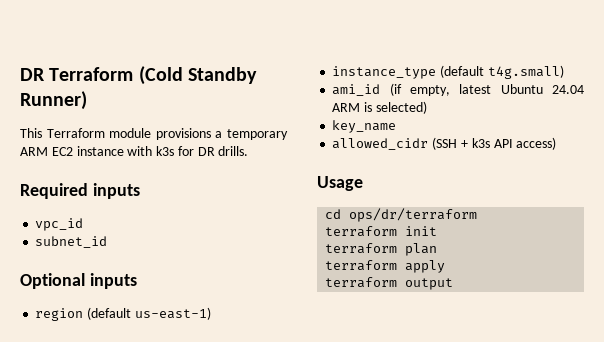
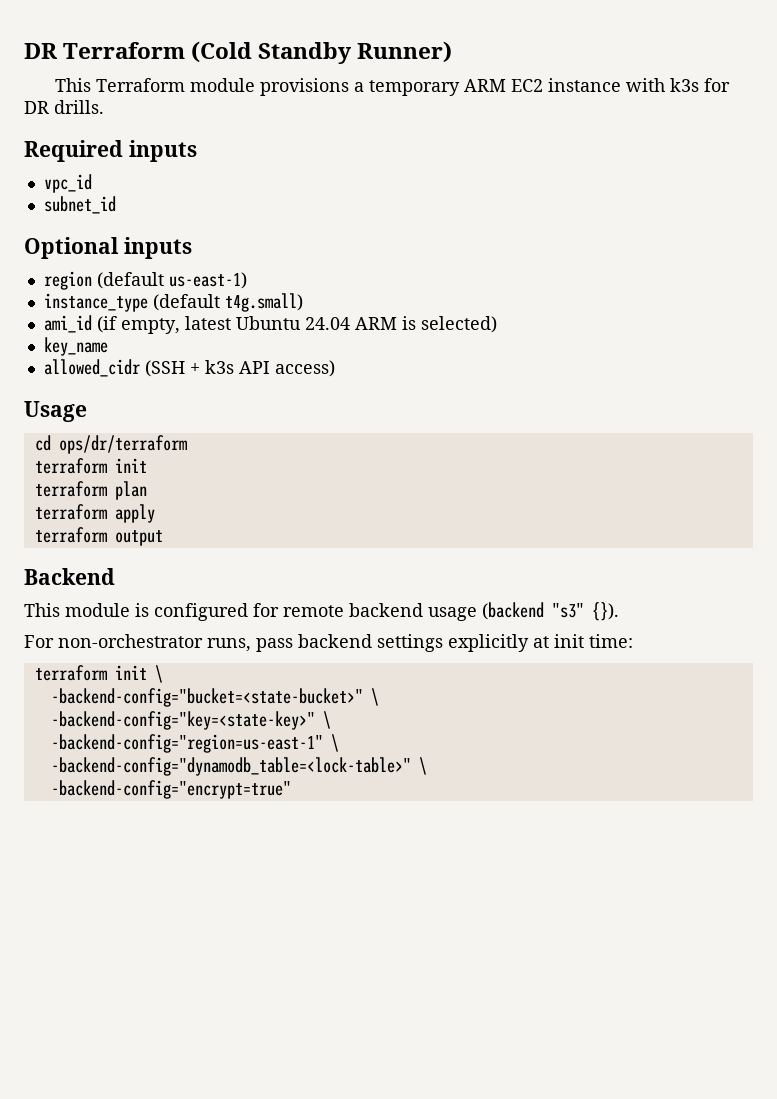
(454, 284) none -> [24,568,115,585] [24,602,619,621] [24,634,633,652] [34,665,163,683] [50,688,379,707] [50,711,331,730] [50,734,339,753] [50,757,427,776] [50,780,291,799] // Backend // This module is configured for remote backend usage (backend "s3" {}). // For non-orchestrator runs, pass backend settings explicitly at init time: // terraform init \ // -backend-config="bucket=<state-bucket>" \ // -backend-config="key=<state-key>" \ // -backend-config="region=us-east-1" \ // -backend-config="dynamodb_table=<lock-table>" \ // -backend-config="encrypt=true"

